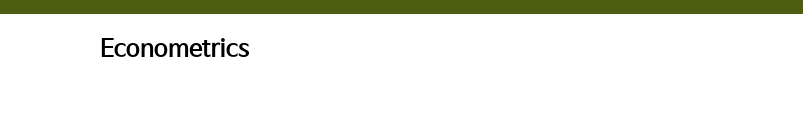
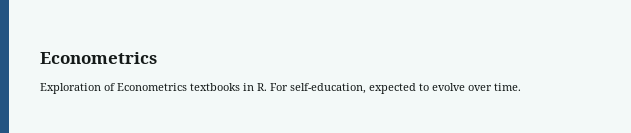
[100,38,250,58] Econometrics -> [40,52,157,64] [40,83,521,94] Econometrics // Exploration of Econometrics textbooks in R. For self-education, expected to evolve over time.

